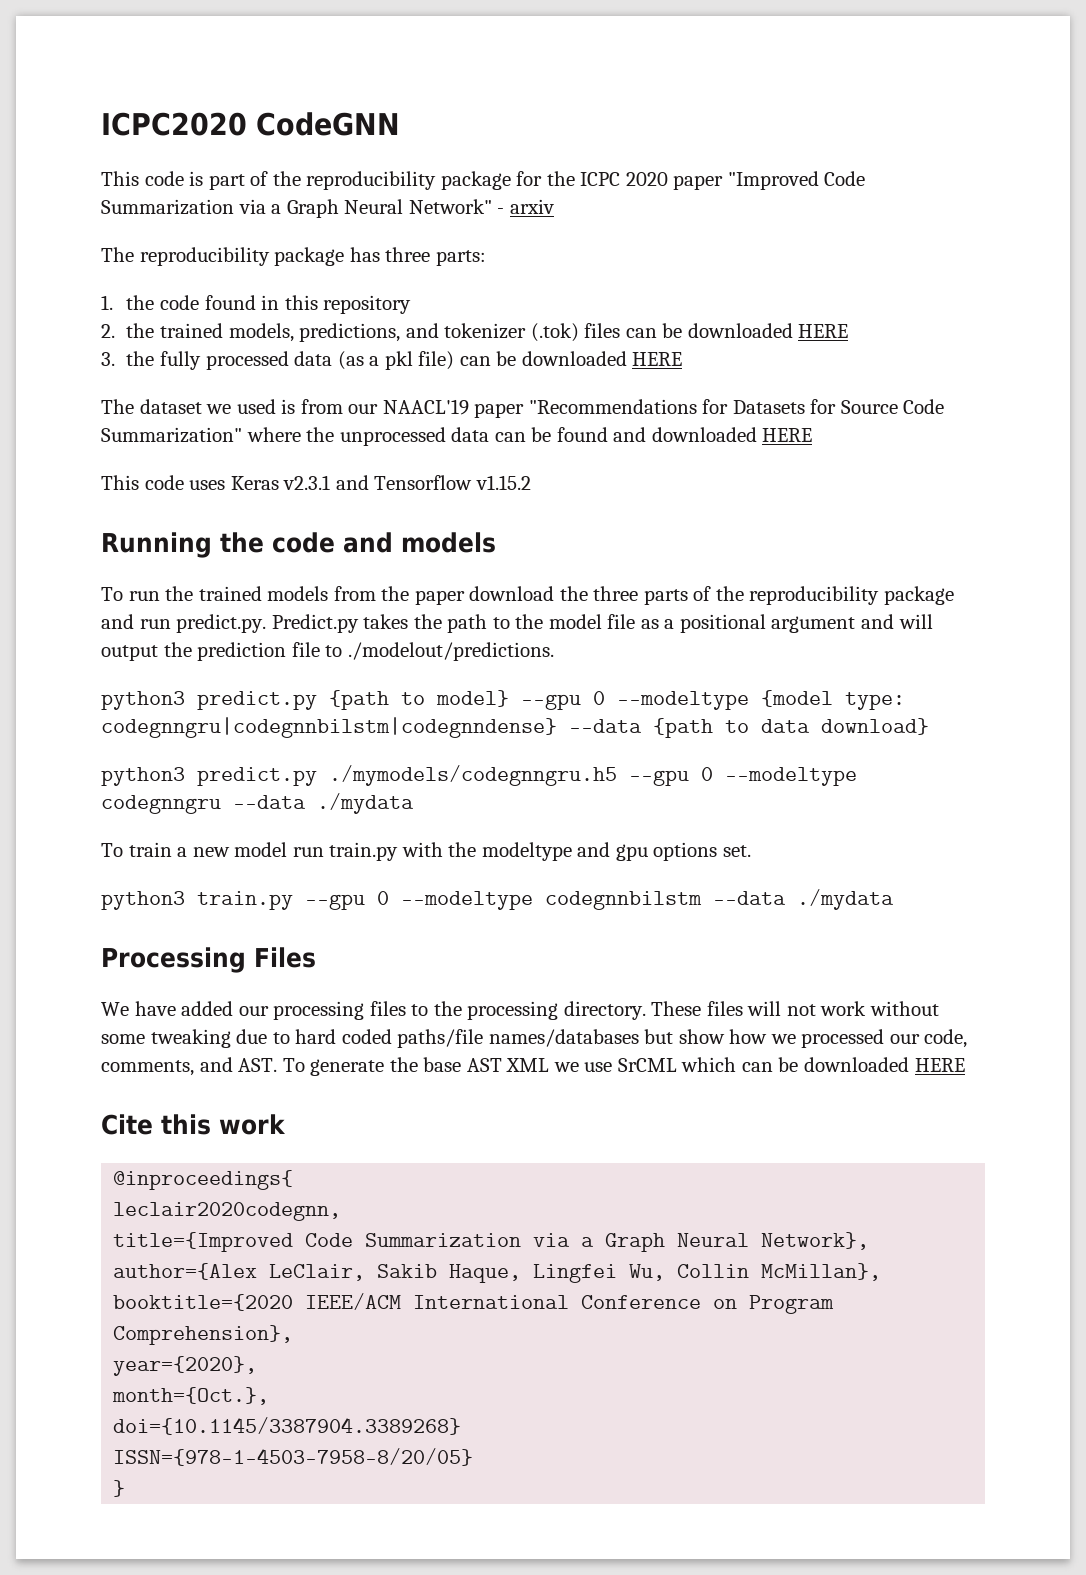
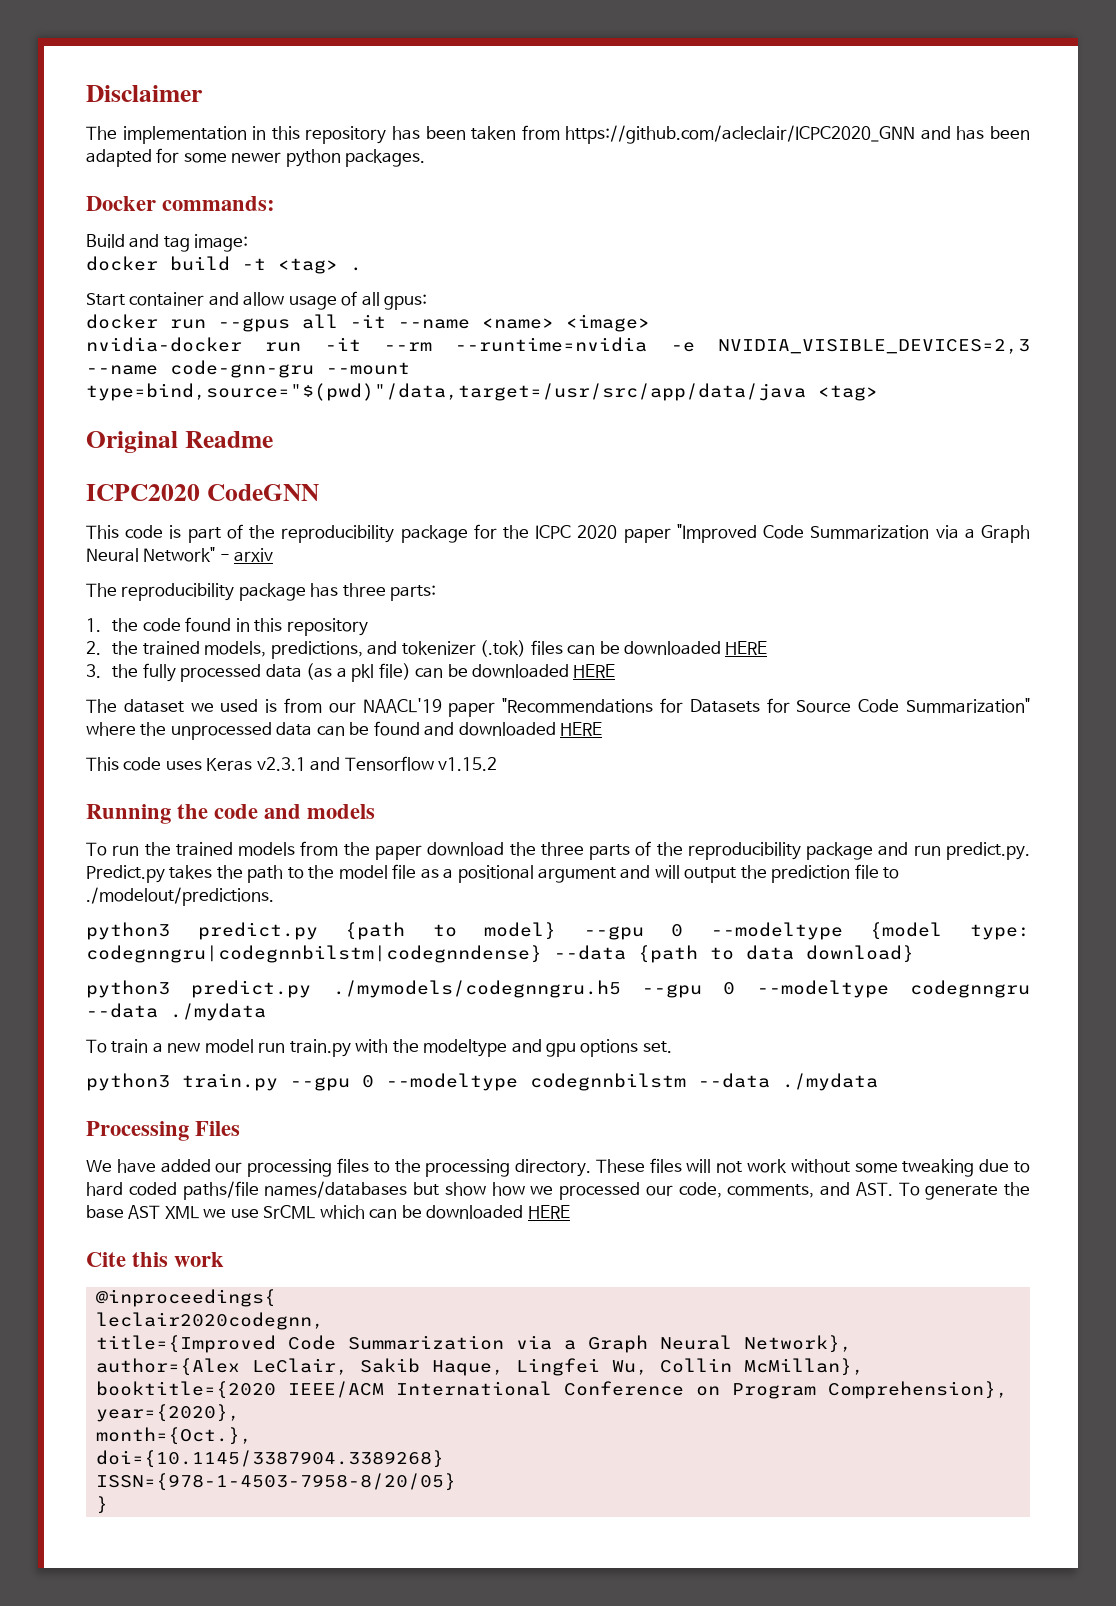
(101, 124) none -> [86,85,203,102] [86,125,1030,144] [86,148,426,167] [86,196,276,211] [86,234,249,252] [86,256,362,274] [86,291,428,310] [86,314,650,332] [86,337,1030,354] [86,360,410,378] [86,383,878,401] [86,431,273,453] Disclaimer // The implementation in this repository has been taken from https://github.com/acleclair/ICPC2020_GNN and has been adapted for some newer python packages. // Docker commands: // Build and tag image: // docker build -t <tag> . // Start container and allow usage of all gpus: // docker run --gpus all -it --name <name> <image> // nvidia-docker run -it --rm --runtime=nvidia -e NVIDIA_VISIBLE_DEVICES=2,3 --name code-gnn-gru --mount type=bind,source="$(pwd)"/data,target=/usr/src/app/data/java <tag> // Original Readme //

